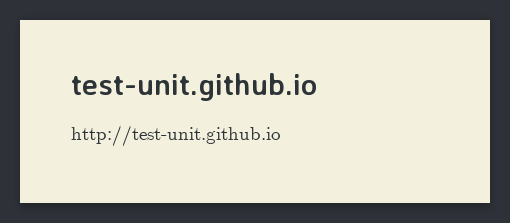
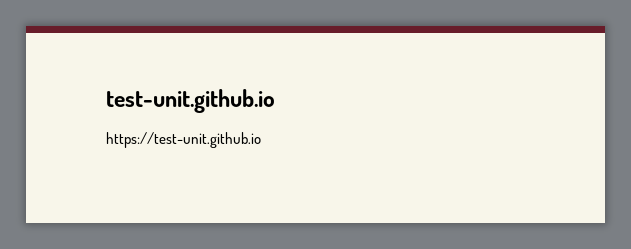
[71,125,281,147] http://test-unit.github.io -> [106,132,261,148] https://test-unit.github.io

